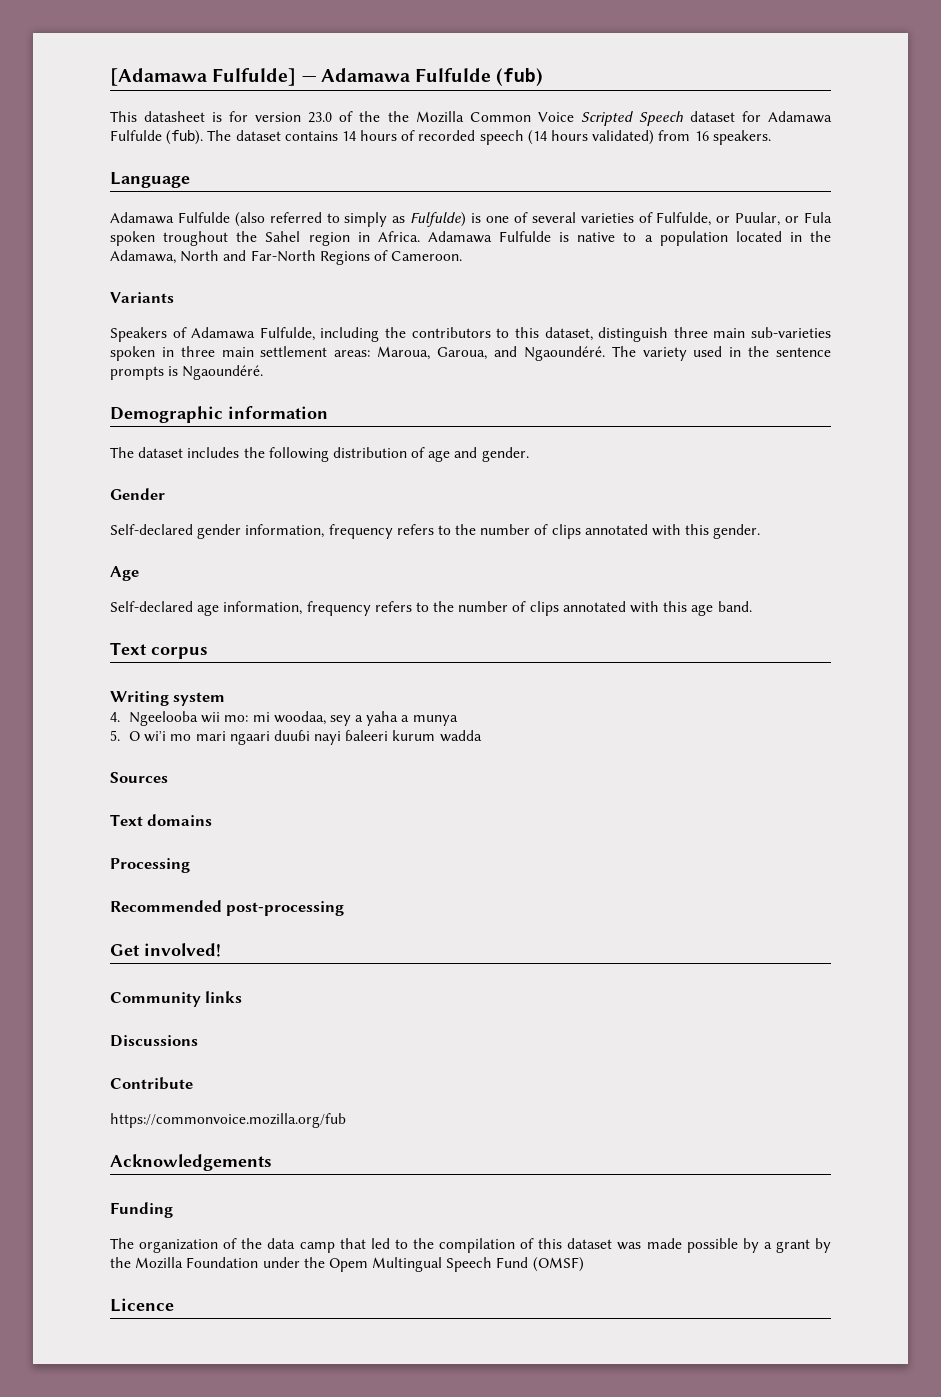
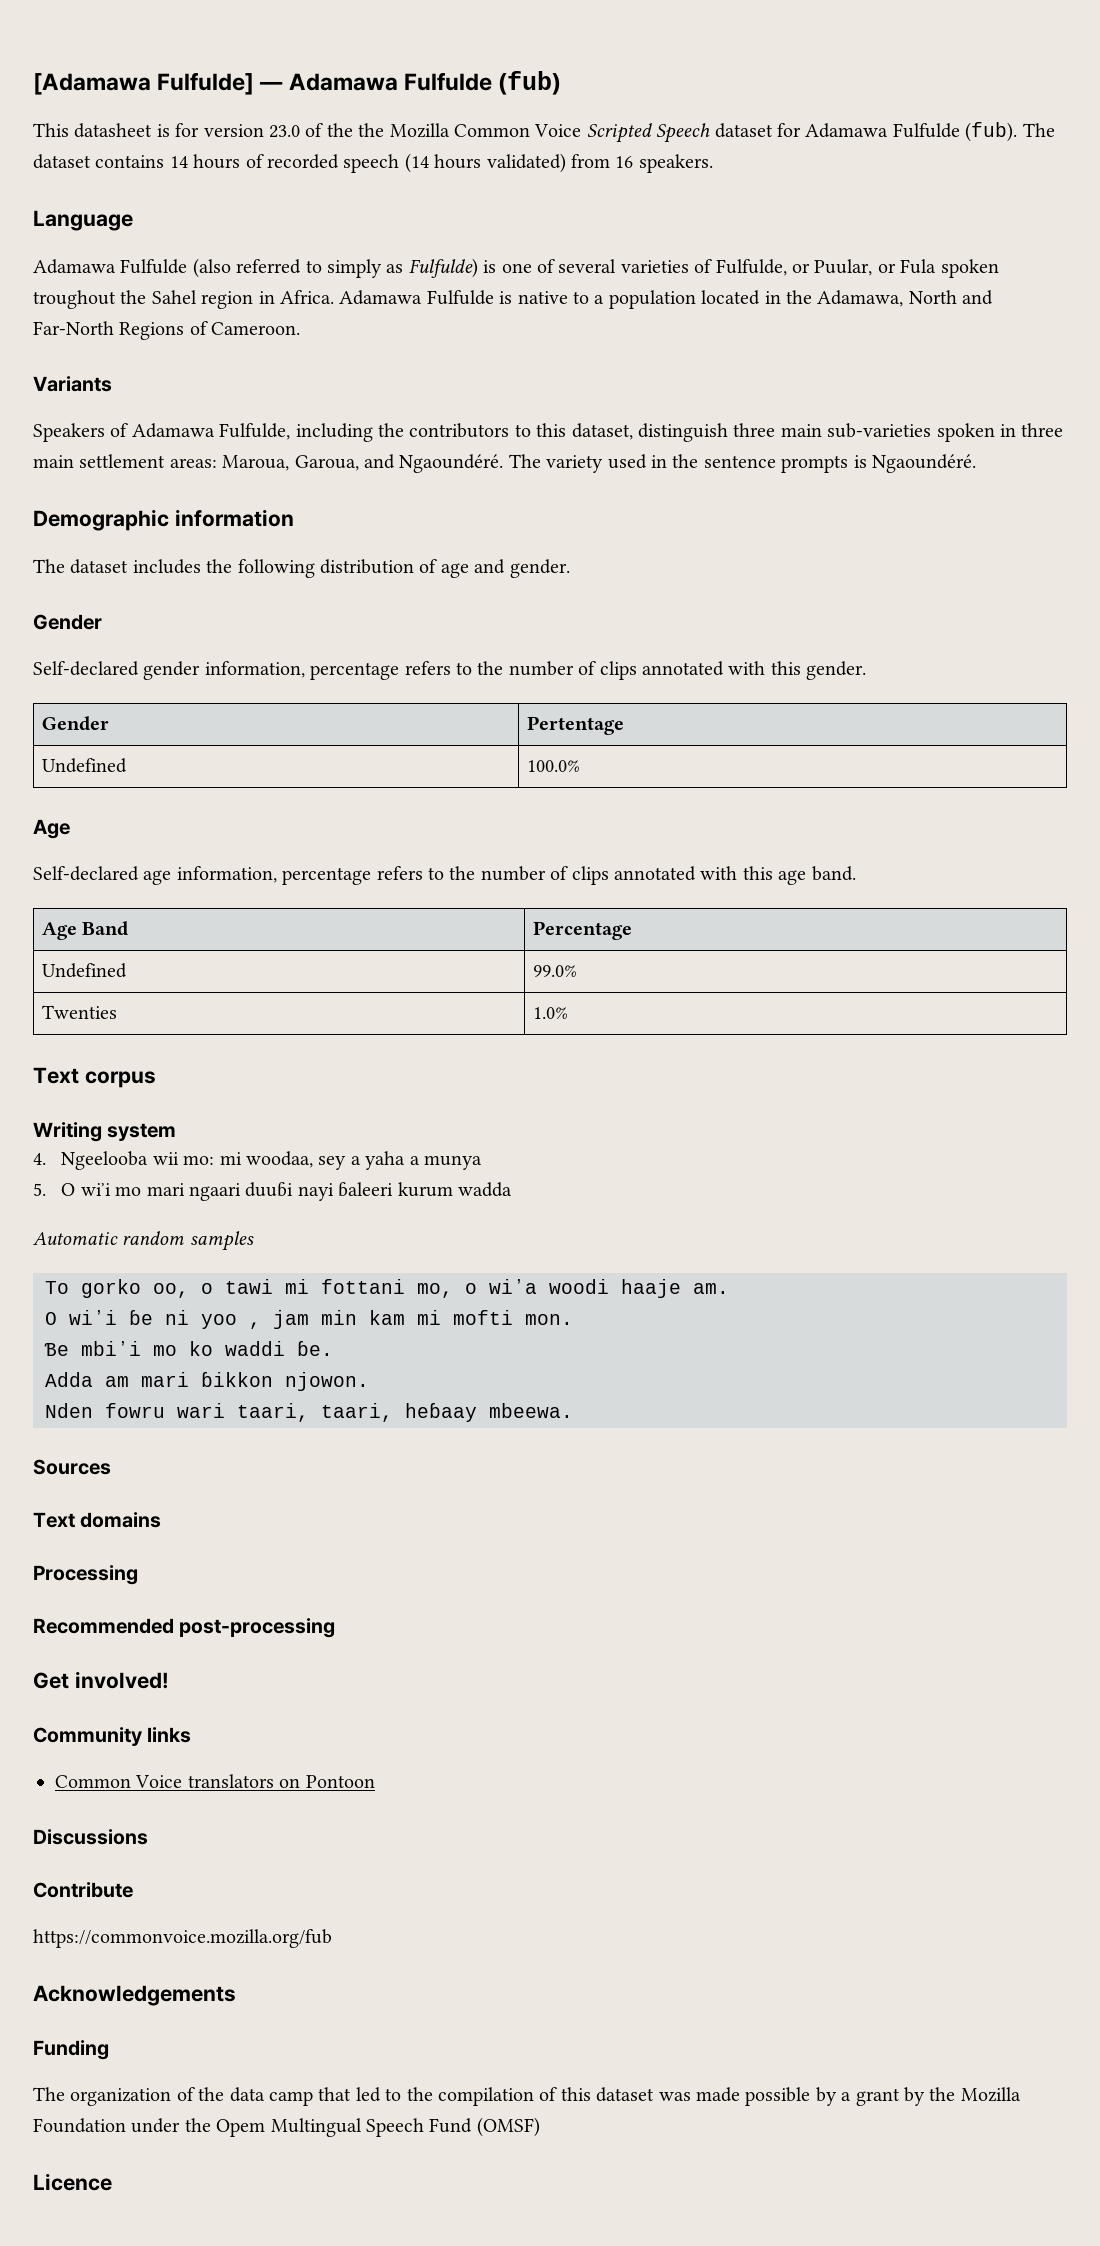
[328,524,393,539] frequency -> [310,662,400,680] percentage
(761, 531) none -> [41,716,109,731] [526,716,624,735] [41,758,127,773] [526,760,580,772] // Gender | Pertentage // Undefined | 100.0%
[306,601,371,616] frequency -> [282,867,372,885] percentage
(752, 606) none -> [41,921,129,940] [532,921,632,940] [41,963,127,978] [532,965,577,977] [41,1005,117,1019] [532,1007,568,1019] // Age Band | Percentage // Undefined | 99.0% // Twenties | 1.0%
(482, 736) none -> [33,1231,254,1251] [45,1279,729,1298] [45,1310,573,1329] [44,1341,333,1356] [45,1372,369,1391] [45,1403,573,1422] // Automatic random samples // To gorko oo, o tawi mi fottani mo, o wiʼa woodi haaje am. // O wiʼi ɓe ni yoo , jam min kam mi mofti mon. // Ɓe mbiʼi mo ko waddi ɓe. // Adda am mari ɓikkon njowon. // Nden fowru wari taari, taari, heɓaay mbeewa.
(243, 997) none -> [55,1774,375,1788] // Common Voice translators on Pontoon

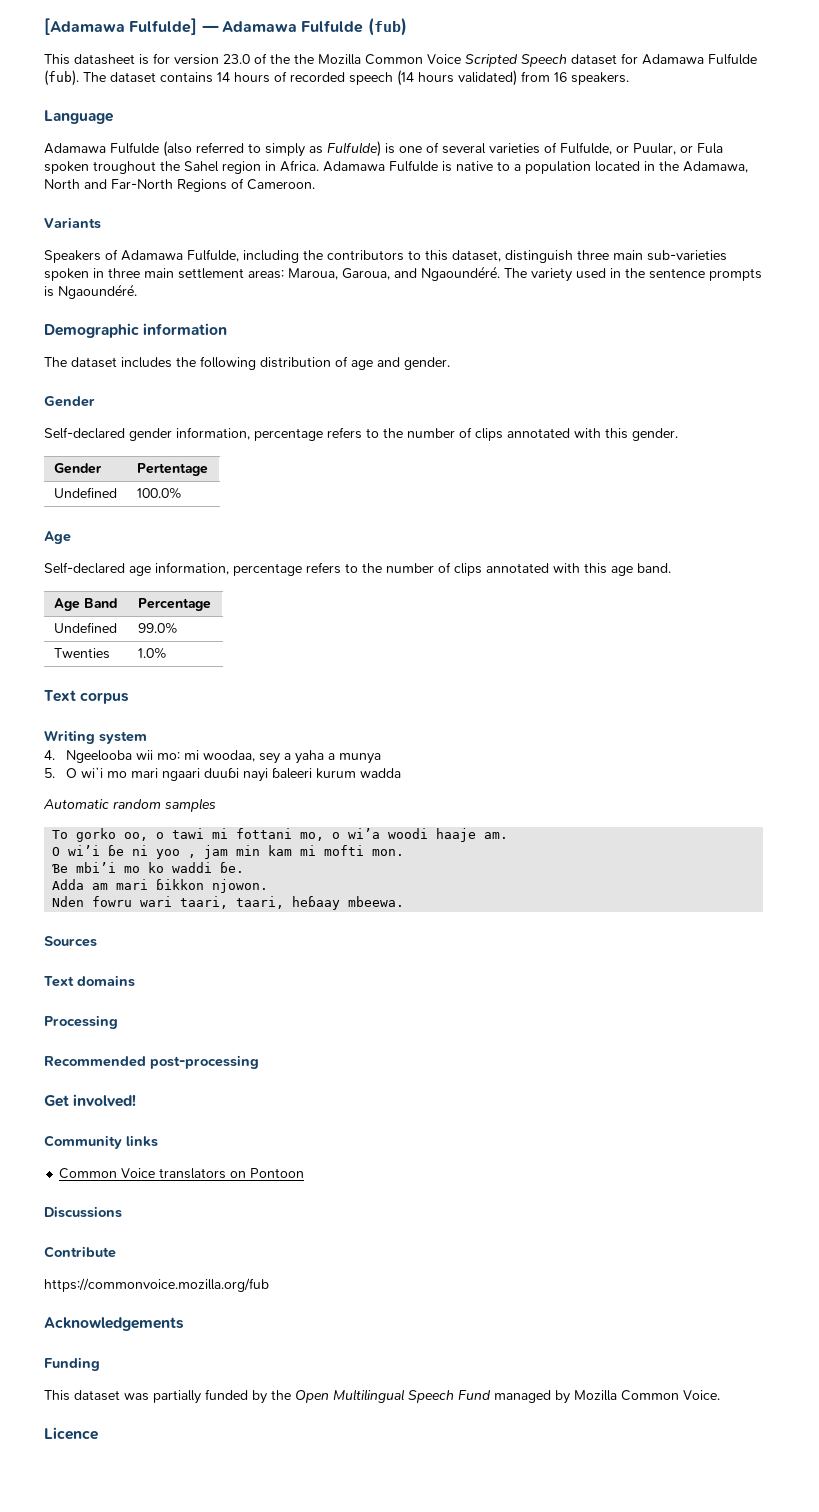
[33,2087,1021,2106] [33,2117,540,2137] The organization of the data camp that led to the compilation of this dataset was made possible by a grant by the Mozilla Foundation under the Opem Multingual Speech Fund (OMSF) -> [44,1389,720,1404] This dataset was partially funded by the Open Multilingual Speech Fund managed by Mozilla Common Voice.

